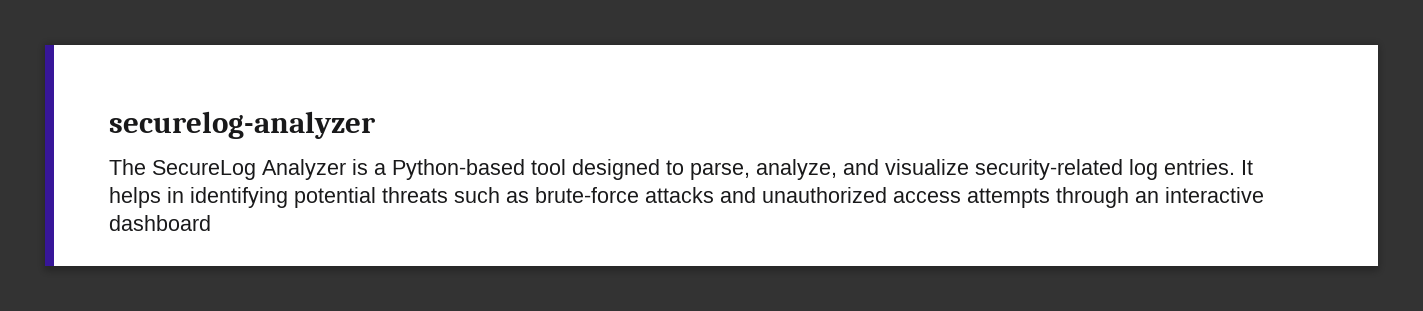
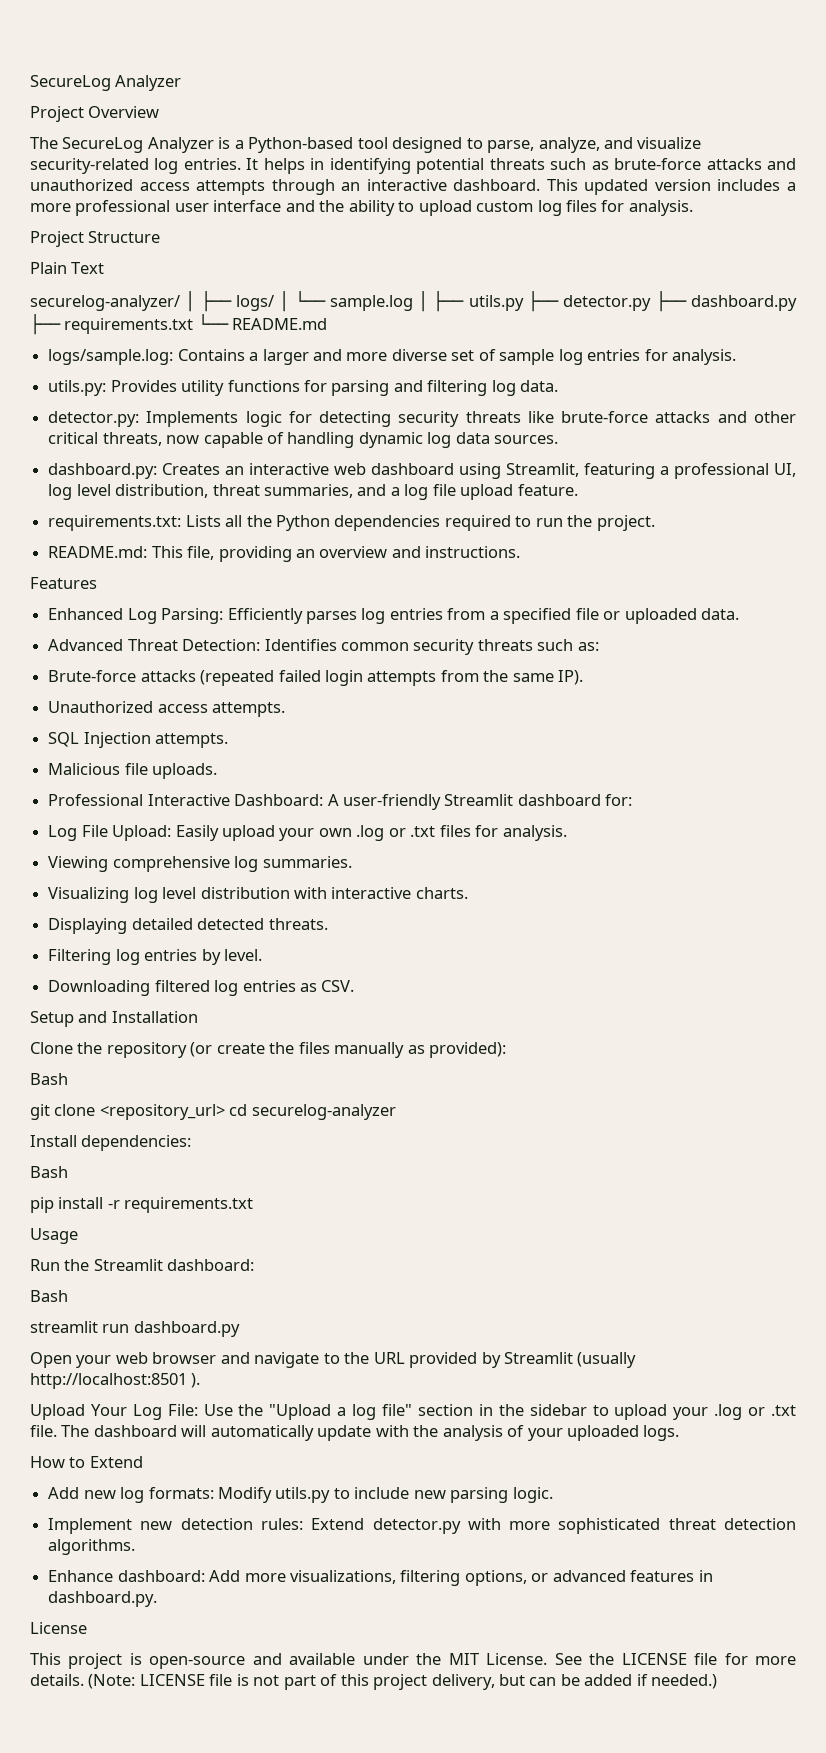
[109,111,376,139] securelog-analyzer -> [30,75,182,91] [30,106,160,122] SecureLog Analyzer // Project Overview
[109,215,211,231] dashboard -> [453,179,796,195] [30,200,693,216] [30,231,161,247] [30,262,105,274] [30,291,797,312] [30,314,328,335] [48,349,737,365] [48,380,559,396] [48,411,796,427] [48,432,559,448] [48,463,797,479] [48,484,578,500] [48,515,655,531] [48,546,521,562] [30,577,97,589] [48,608,740,624] [48,639,599,655] [48,670,584,686] [48,701,286,717] [48,732,229,748] [48,763,218,779] [48,794,633,810] [48,825,567,841] [48,856,352,872] [48,887,468,903] [48,918,328,934] [48,949,262,965] [48,980,355,996] [30,1011,198,1027] [30,1042,507,1058] [30,1073,68,1085] [30,1104,396,1120] [30,1135,192,1151] [30,1166,68,1178] [30,1197,254,1213] [30,1228,78,1244] [30,1259,255,1271] [30,1290,68,1302] [30,1321,240,1337] [30,1352,637,1368] [30,1373,201,1389] [30,1404,797,1420] [30,1425,680,1441] [30,1456,143,1468] [48,1487,553,1503] [48,1518,796,1534] [48,1539,136,1555] [48,1570,713,1586] [48,1591,158,1607] [30,1622,87,1634] [30,1653,797,1669] [30,1674,718,1690] dashboard. This updated version includes a more professional user interface and the ability to upload custom log files for analysis. // Project Structure // Plain Text // securelog-analyzer/ │ ├── logs/ │ └── sample.log │ ├── utils.py ├── detector.py ├── dashboard.py ├── requirements.txt └── README.md // logs/sample.log: Contains a larger and more diverse set of sample log entries for analysis. // utils.py: Provides utility functions for parsing and filtering log data. // detector.py: Implements logic for detecting security threats like brute-force attacks and other critical threats, now capable of handling dynamic log data sources. // dashboard.py: Creates an interactive web dashboard using Streamlit, featuring a professional UI, log level distribution, threat summaries, and a log file upload feature. // requirements.txt: Lists all the Python dependencies required to run the project. // README.md: This file, providing an overview and instructions. // Features // Enhanced Log Parsing: Efficiently parses log entries from a specified file or uploaded data. // Advanced Threat Detection: Identifies common security threats such as: // Brute-force attacks (repeated failed login attempts from the same IP). // Unauthorized access attempts. // SQL Injection attempts. // Malicious file uploads. // Professional Interactive Dashboard: A user-friendly Streamlit dashboard for: // Log File Upload: Easily upload your own .log or .txt files for analysis. // Viewing comprehensive log summaries. // Visualizing log level distribution with interactive charts. // Displaying detailed detected threats. // Filtering log entries by level. // Downloading filtered log entries as CSV. // Setup and Installation // Clone the repository (or create the files manually as provided): // Bash // git clone <repository_url> cd securelog-analyzer // Install dependencies: // Bash // pip install -r requirements.txt // Usage // Run the Streamlit dashboard: // Bash // streamlit run dashboard.py // Open your web browser and navigate to the URL provided by Streamlit (usually http://localhost:8501 ). // Upload Your Log File: Use the "Upload a log file" section in the sidebar to upload your .log or .txt file. The dashboard will automatically update with the analysis of your uploaded logs. // How to Extend // Add new log formats: Modify utils.py to include new parsing logic. // Implement new detection rules: Extend detector.py with more sophisticated threat detection algorithms. // Enhance dashboard: Add more visualizations, filtering options, or advanced features in dashboard.py. // License // This project is open-source and available under the MIT License. See the LICENSE file for more details. (Note: LICENSE file is not part of this project delivery, but can be added if needed.)

